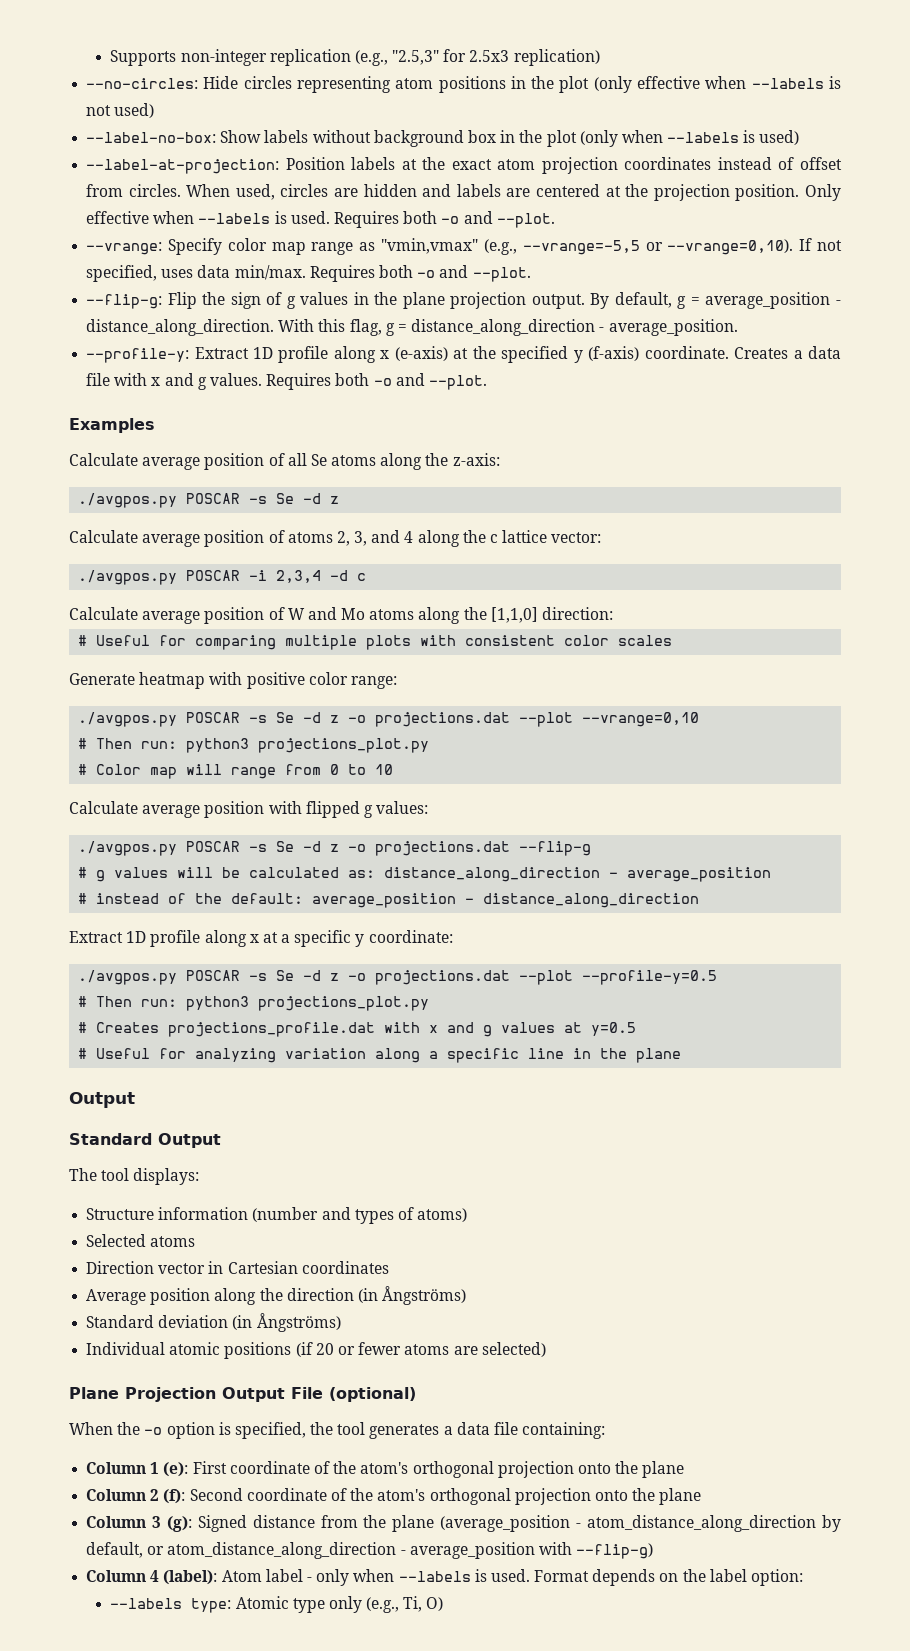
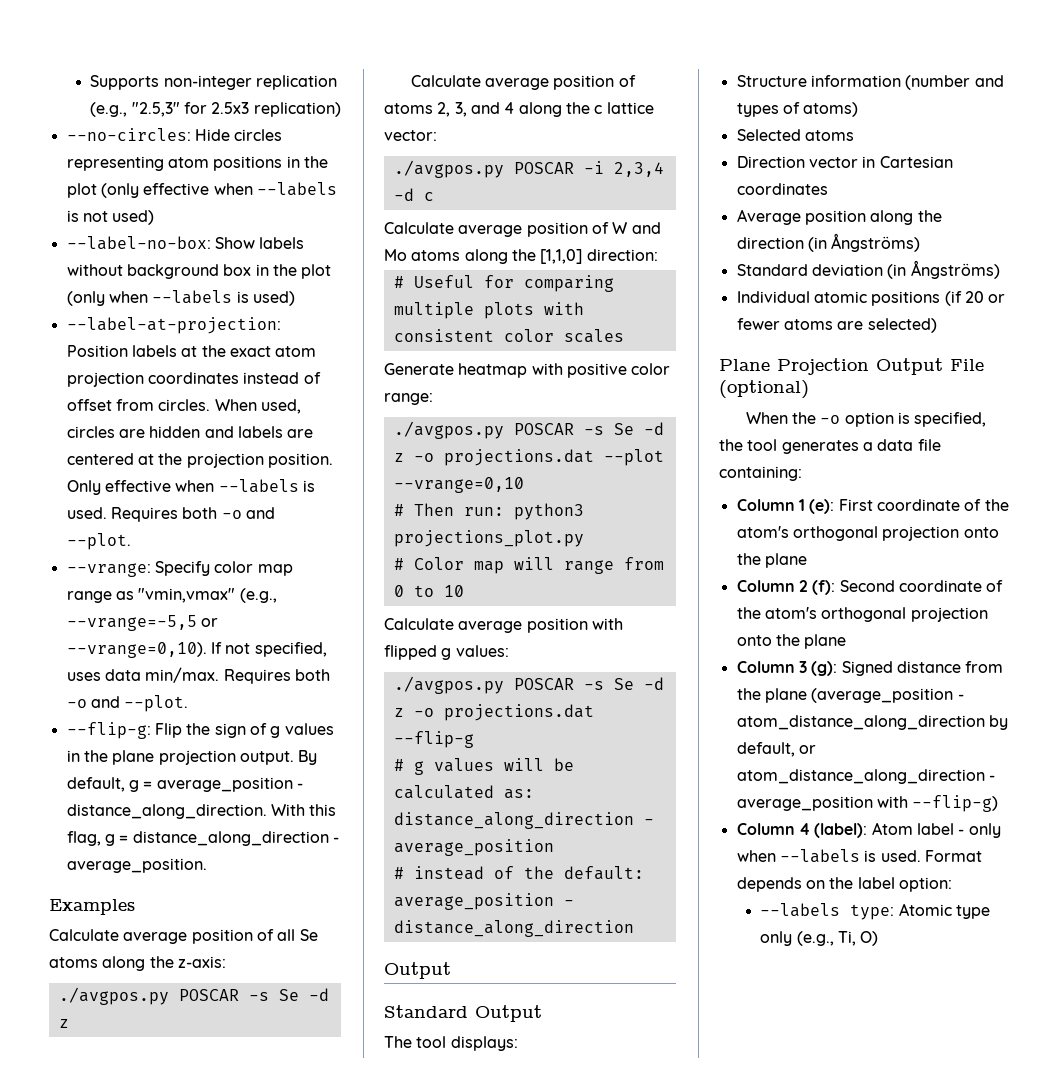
[86,346,842,363] [86,373,487,390] // --profile-y: Extract 1D profile along x (e-axis) at the specified y (f-axis) coordinate. Creates a data file with x and g values. Requires both -o and --plot. -> (207, 865) none
[69,930,453,947] [78,970,718,985] [78,996,430,1011] [78,1022,637,1037] [78,1048,682,1063] // Extract 1D profile along x at a specific y coordinate: // ./avgpos.py POSCAR -s Se -d z -o projections.dat --plot --profile-y=0.5 // # Then run: python3 projections_plot.py // # Creates projections_profile.dat with x and g values at y=0.5 // # Useful for analyzing variation along a specific line in the plane -> (634, 928) none

